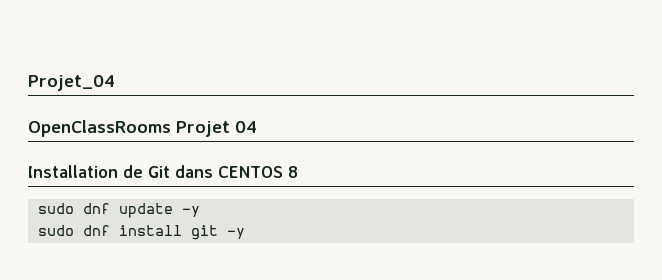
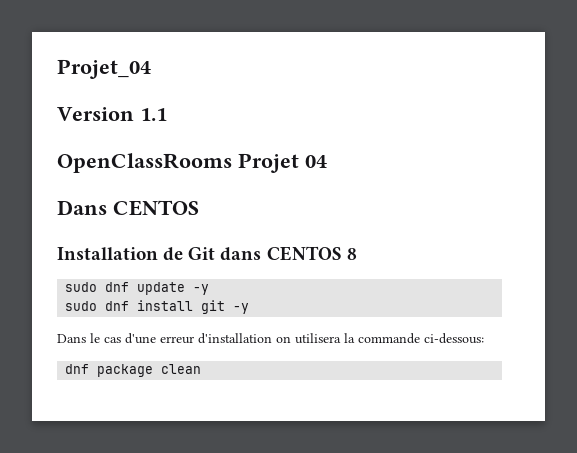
(115, 83) none -> [57,107,167,121] // Version 1.1
(257, 127) none -> [57,200,199,216] // Dans CENTOS
(245, 233) none -> [57,333,484,344] [65,364,202,377] // Dans le cas d'une erreur d'installation on utilisera la commande ci-dessous: // dnf package clean

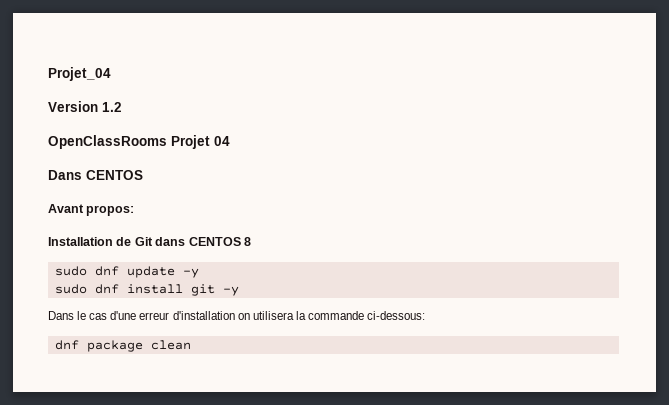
[140,108,167,121] 1.1 -> [102,102,122,112] 1.2
(199, 208) none -> [48,204,135,216] // Avant propos:

